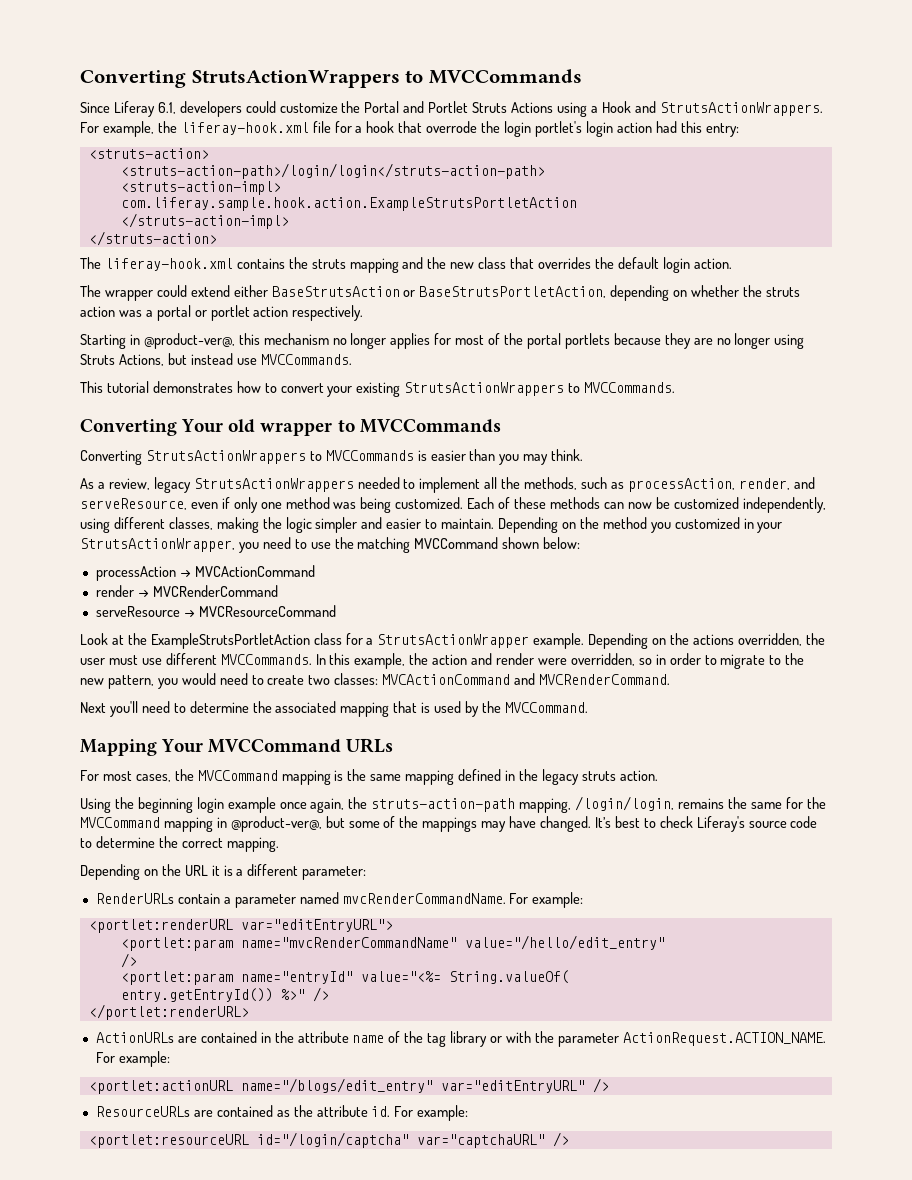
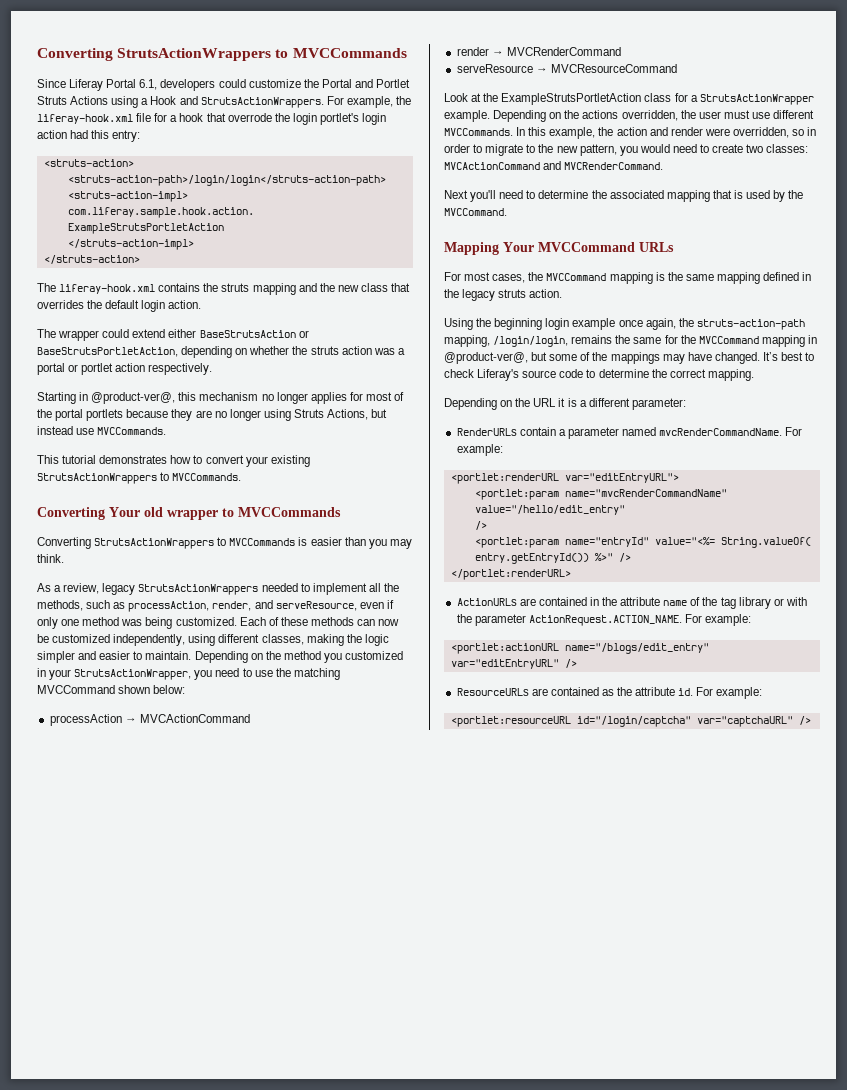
(155, 109) none -> [106,79,137,88] Portal

